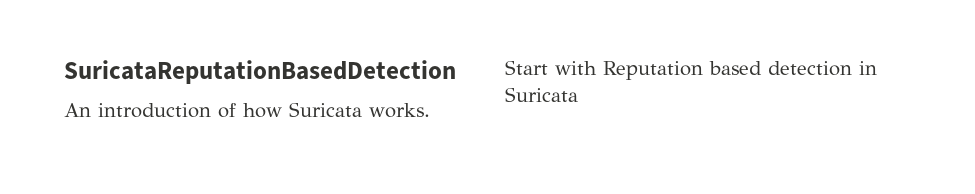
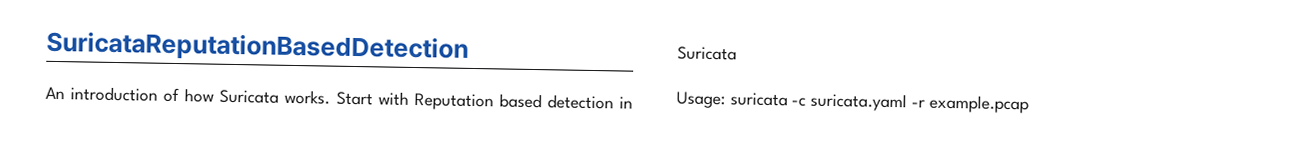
(578, 94) none -> [676,91,1029,114] // Usage: suricata -c suricata.yaml -r example.pcap

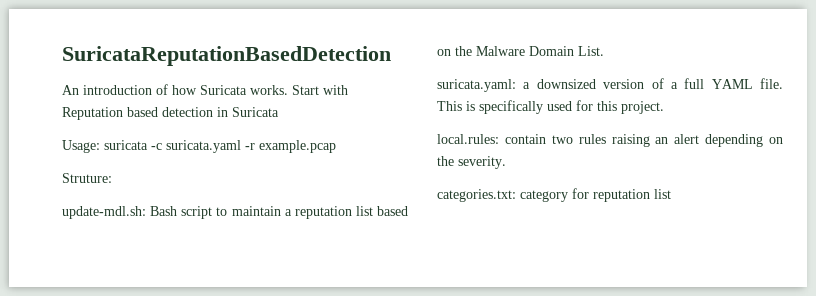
(1029, 104) none -> [62,173,112,183] [62,206,408,219] [437,46,604,56] [437,78,783,92] [437,100,664,114] [437,134,783,147] [437,156,506,169] [437,188,671,202] // Struture: // update-mdl.sh: Bash script to maintain a reputation list based on the Malware Domain List. // suricata.yaml: a downsized version of a full YAML file. This is specifically used for this project. // local.rules: contain two rules raising an alert depending on the severity. // categories.txt: category for reputation list

